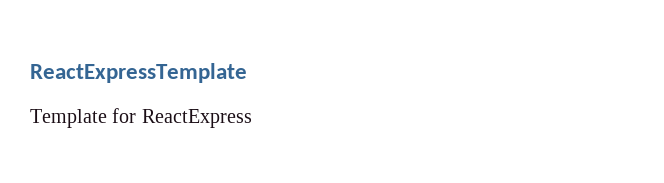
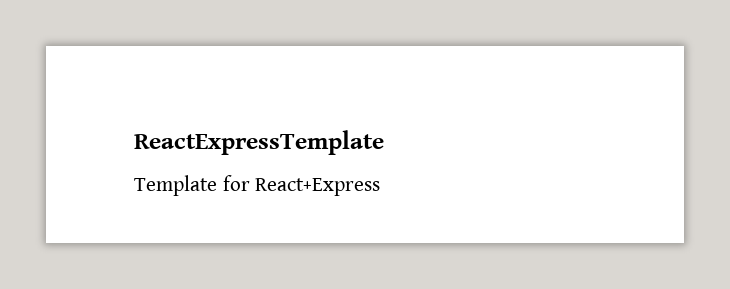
[141,109,252,128] ReactExpress -> [255,178,381,196] React+Express

